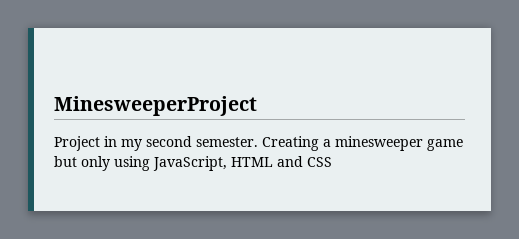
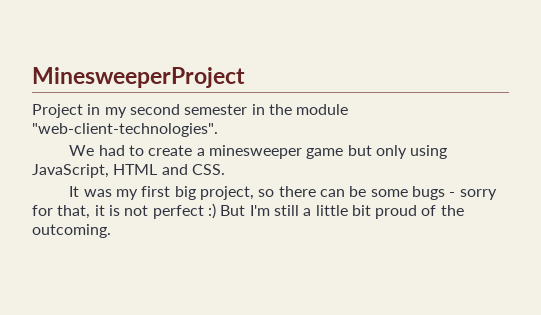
[196,136,319,151] semester. Creating -> [184,104,349,115] [32,123,218,137] [69,145,193,156] semester in the module "web-client-technologies". // We had to create
[307,157,332,167] CSS -> [191,164,225,175] [69,186,497,200] [32,203,464,219] [32,224,111,238] CSS. // It was my first big project, so there can be some bugs - sorry for that, it is not perfect :) But I'm still a little bit proud of the outcoming.

